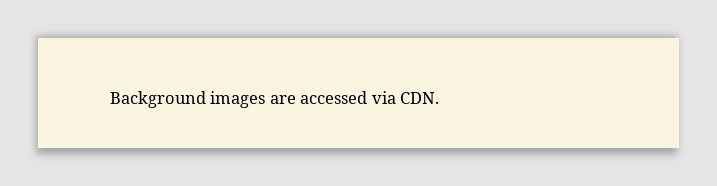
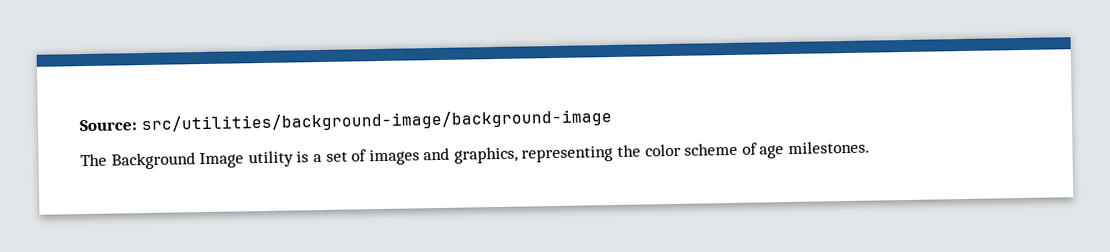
[110,91,440,108] Background images are accessed via CDN. -> [79,109,612,134] [80,140,871,170] Source: src/utilities/background-image/background-image // The Background Image utility is a set of images and graphics, representing the color scheme of age milestones.

